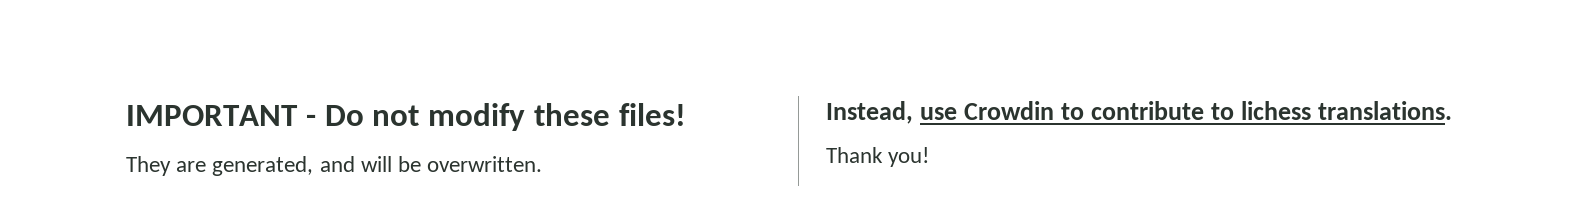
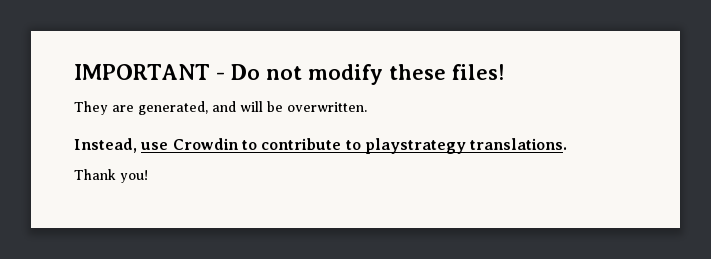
[1241,101,1312,120] lichess -> [364,138,466,154] playstrategy

